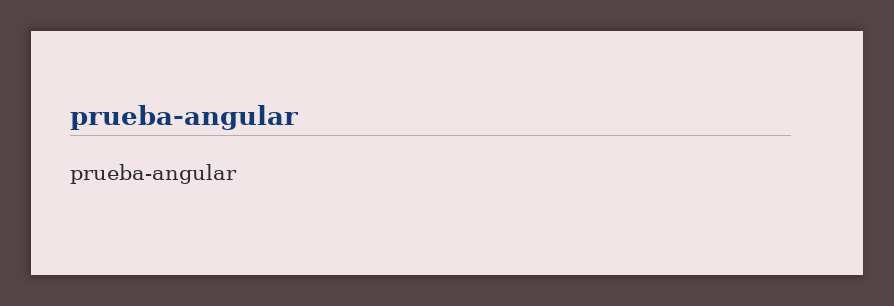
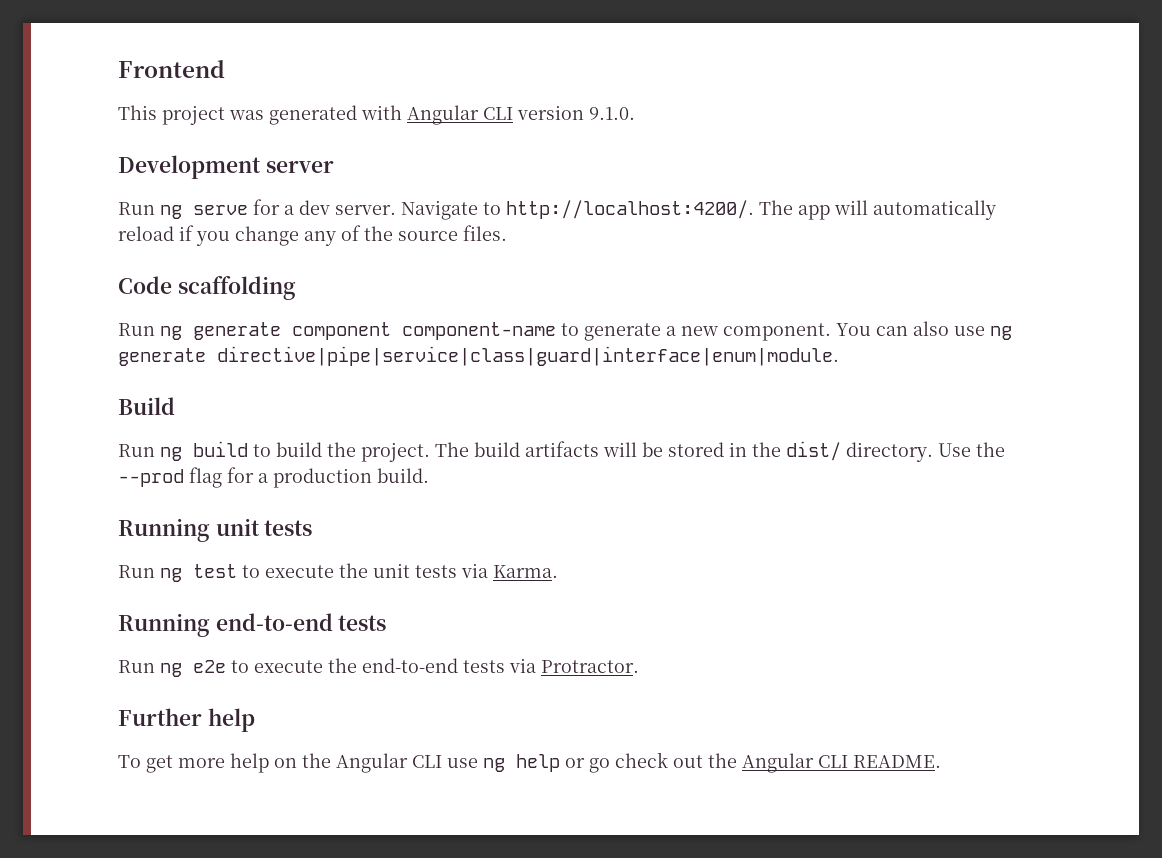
[70,105,298,130] [70,164,237,184] prueba-angular // prueba-angular -> [118,60,225,78] [118,105,635,125] [118,155,334,179] [118,199,996,220] [118,225,507,246] [118,276,296,300] [118,321,1012,341] [118,346,839,366] [118,397,175,415] [118,441,1005,462] [118,467,429,488] [118,518,313,542] [118,563,558,582] [118,613,387,637] [118,658,639,677] [118,708,255,732] [118,752,941,773] Frontend // This project was generated with Angular CLI version 9.1.0. // Development server // Run ng serve for a dev server. Navigate to http://localhost:4200/. The app will automatically reload if you change any of the source files. // Code scaffolding // Run ng generate component component-name to generate a new component. You can also use ng generate directive|pipe|service|class|guard|interface|enum|module. // Build // Run ng build to build the project. The build artifacts will be stored in the dist/ directory. Use the --prod flag for a production build. // Running unit tests // Run ng test to execute the unit tests via Karma. // Running end-to-end tests // Run ng e2e to execute the end-to-end tests via Protractor. // Further help // To get more help on the Angular CLI use ng help or go check out the Angular CLI README.

